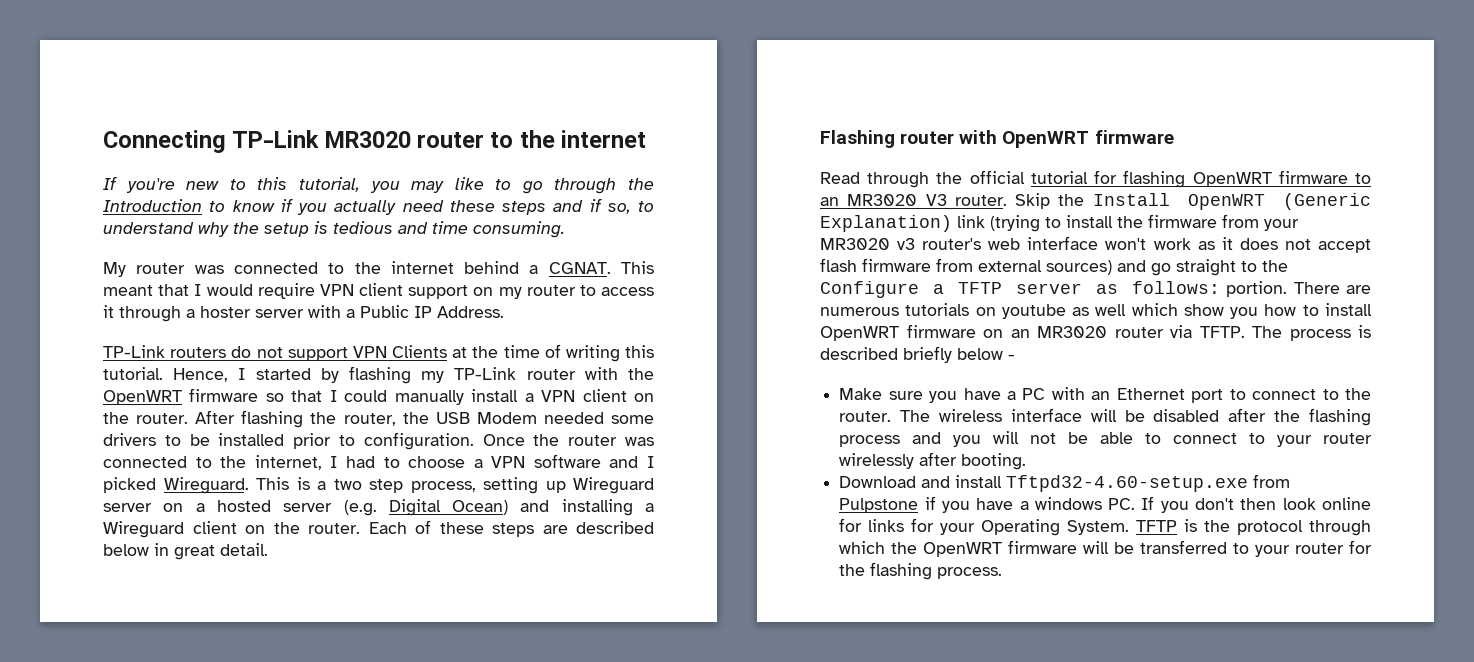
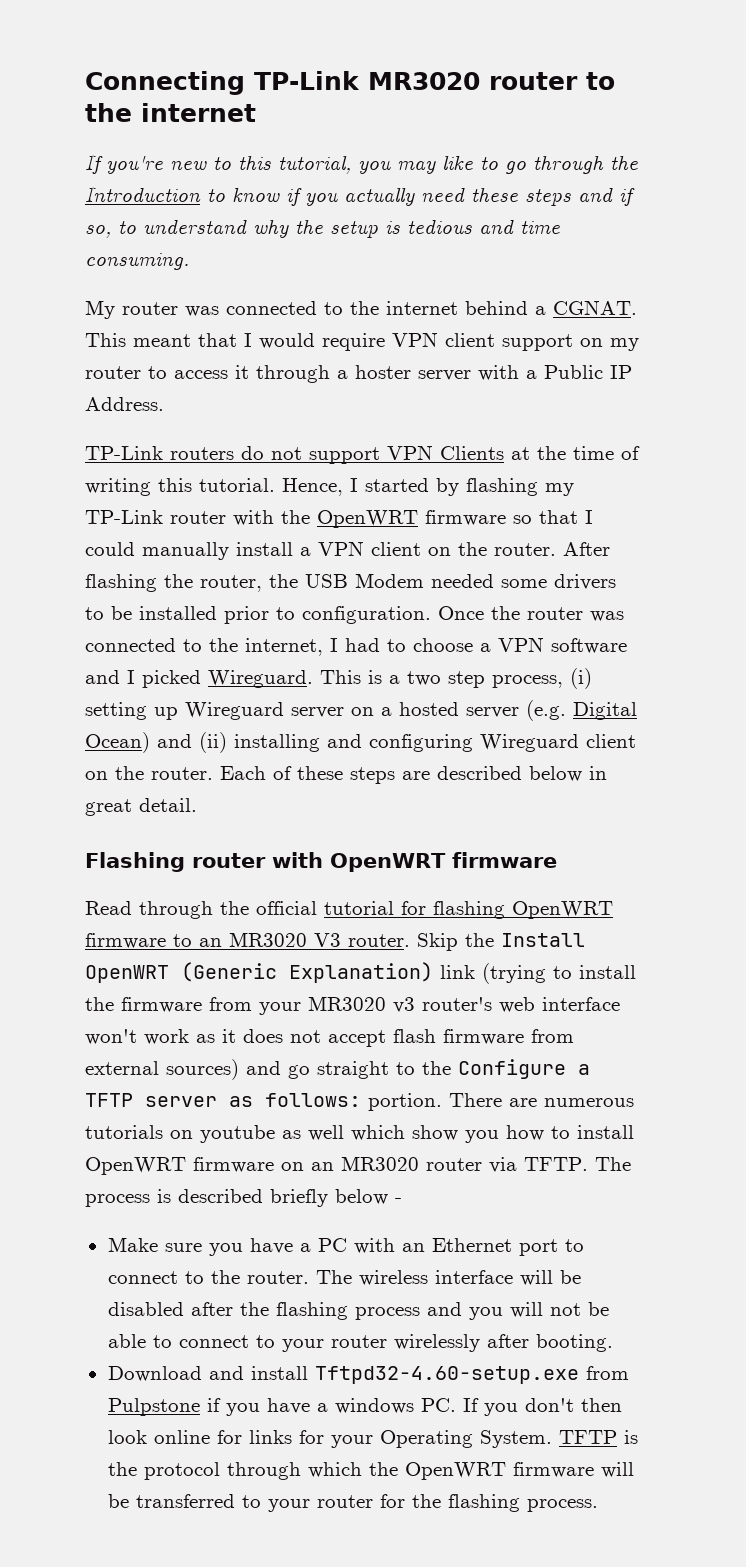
(476, 487) none -> [570,668,592,689] (i)
[561,499,654,516] installing a -> [199,732,473,753] (ii) installing and configuring

